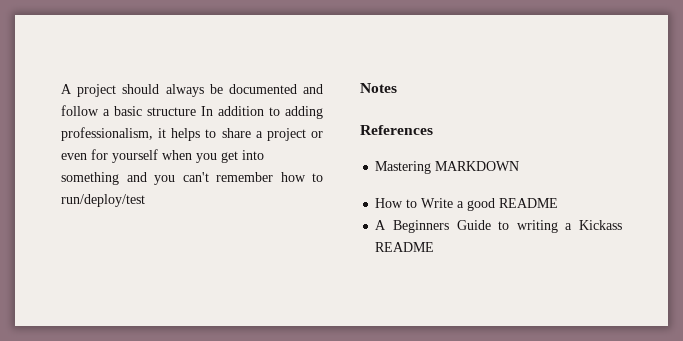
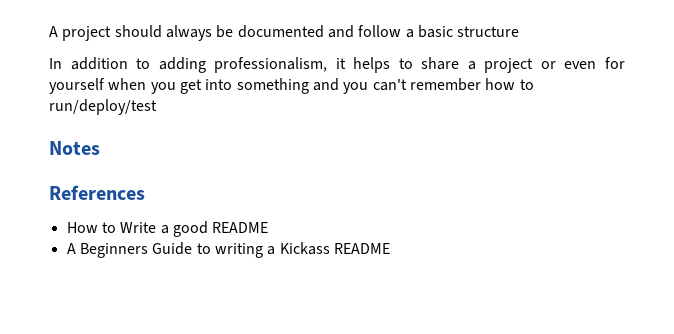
(196, 111) none -> (520, 31) //
[375,161,520,174] // Mastering MARKDOWN -> (145, 192) none

